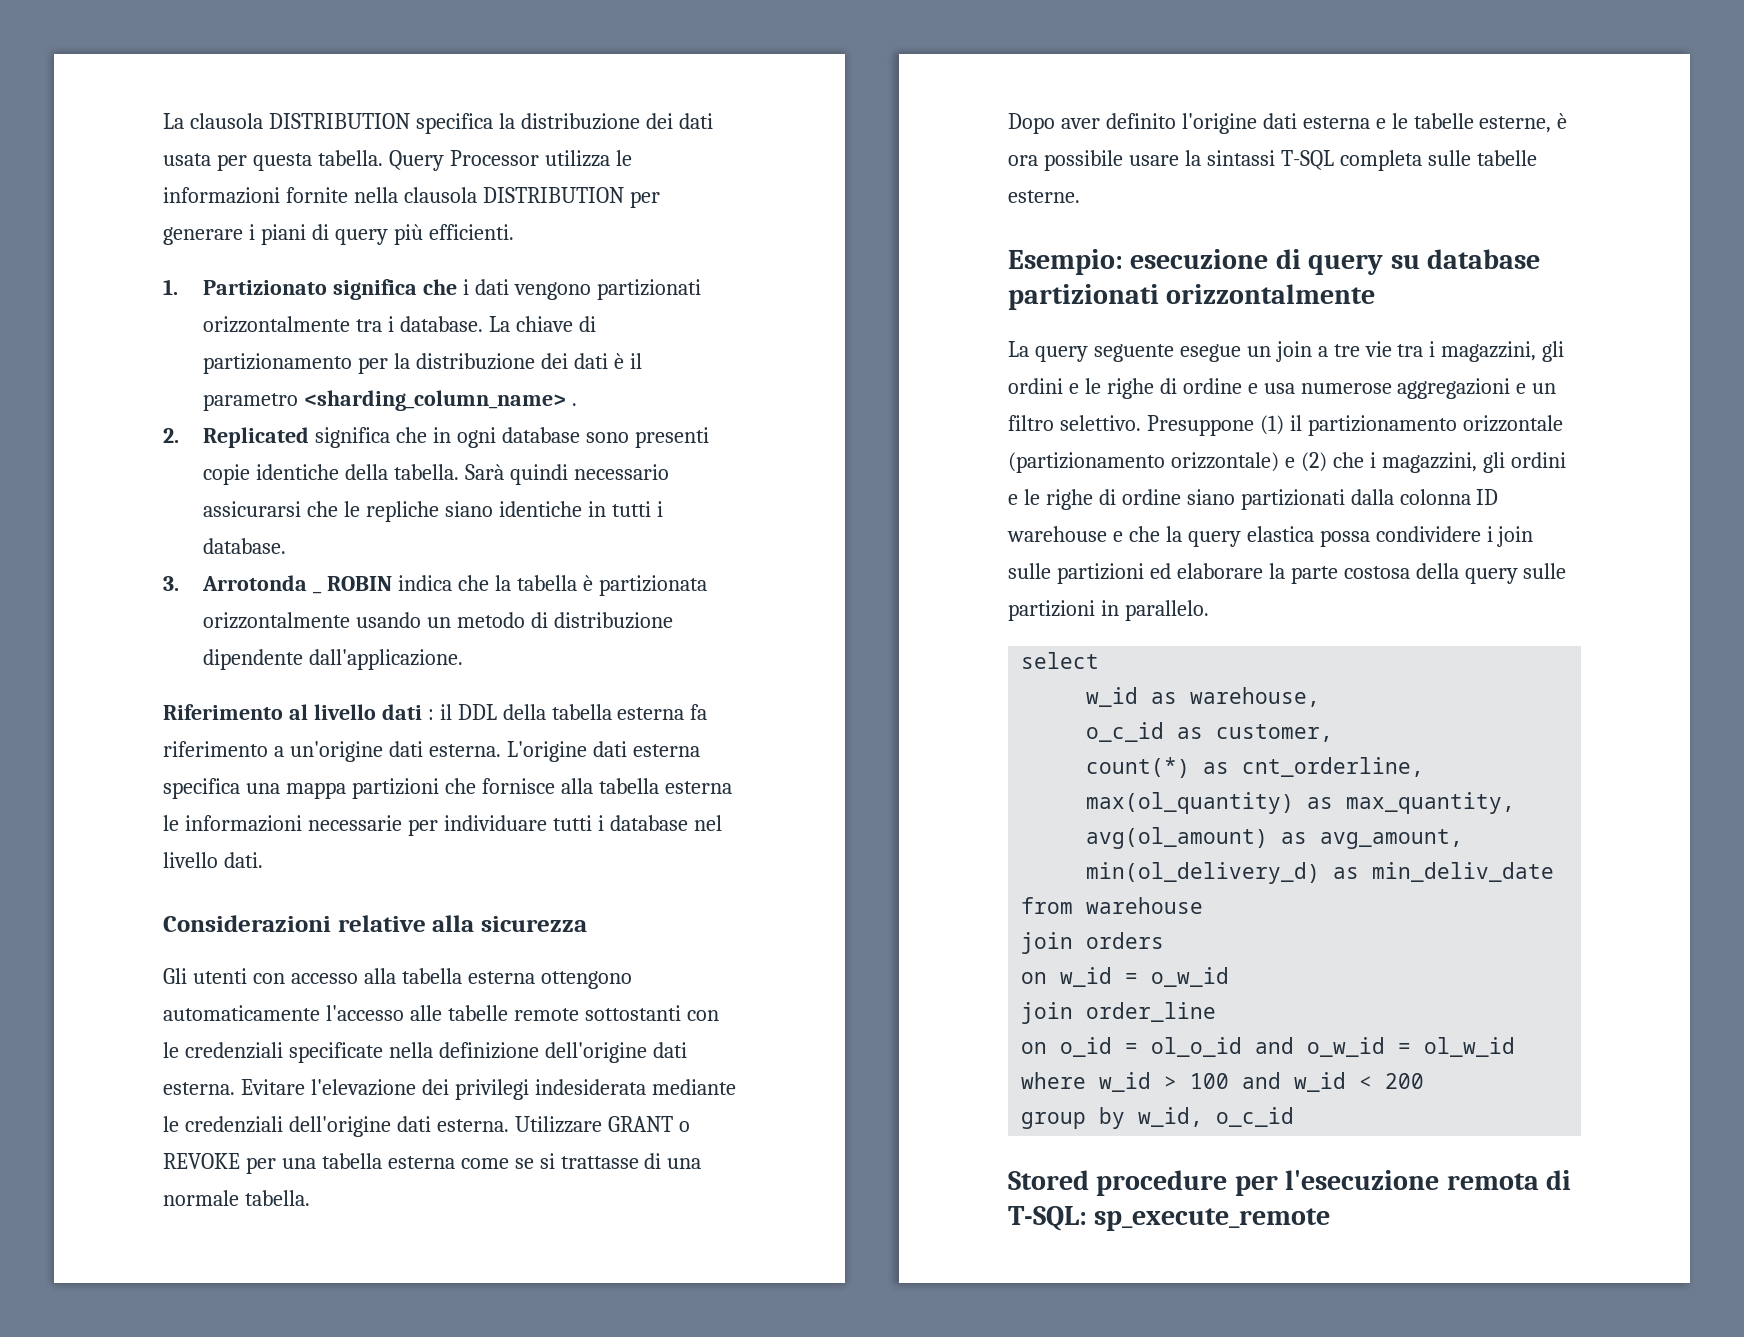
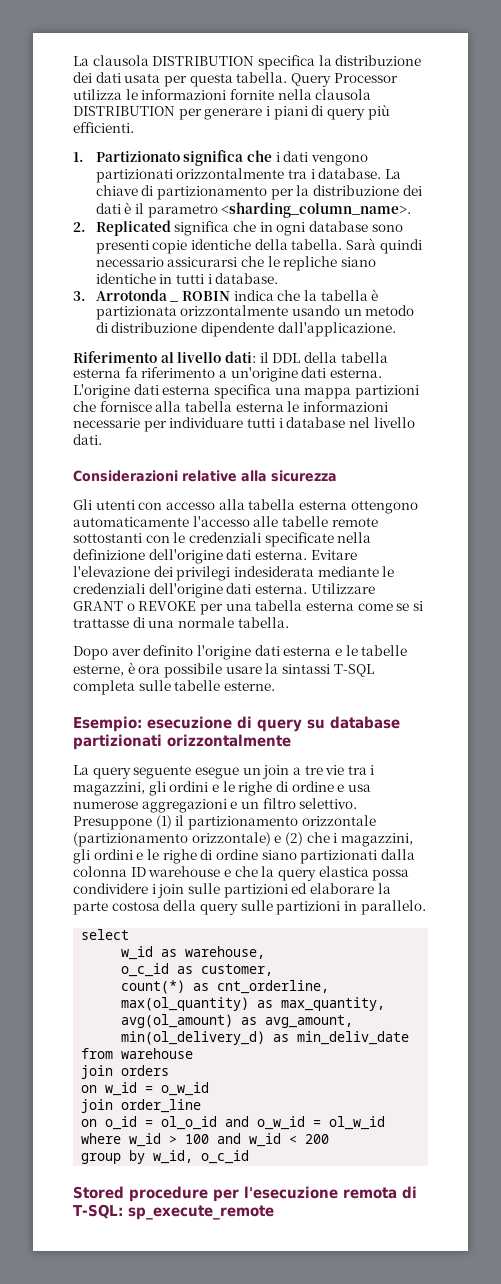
[304,390,578,411] <sharding_column_name> . -> [221,202,412,218] <sharding_column_name>.
[381,704,434,720] dati : -> [224,351,256,363] dati:

